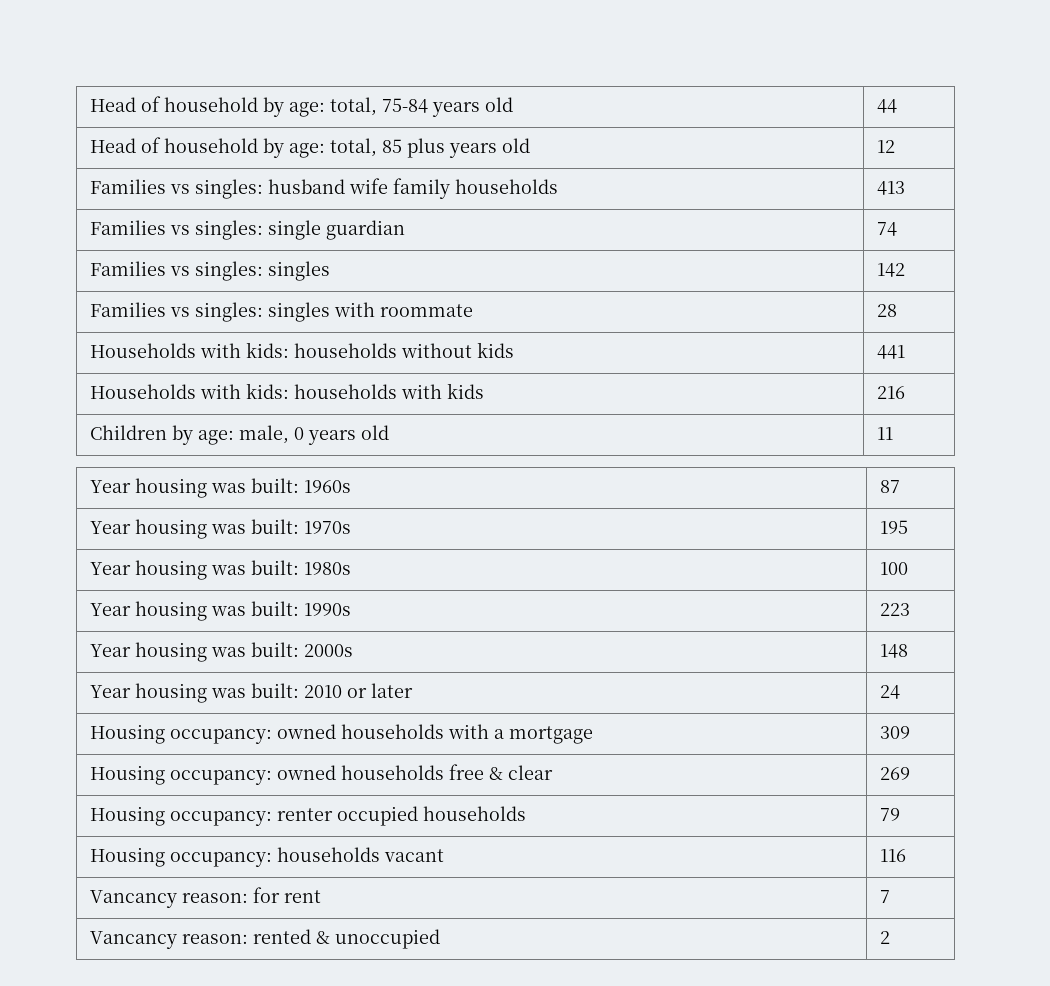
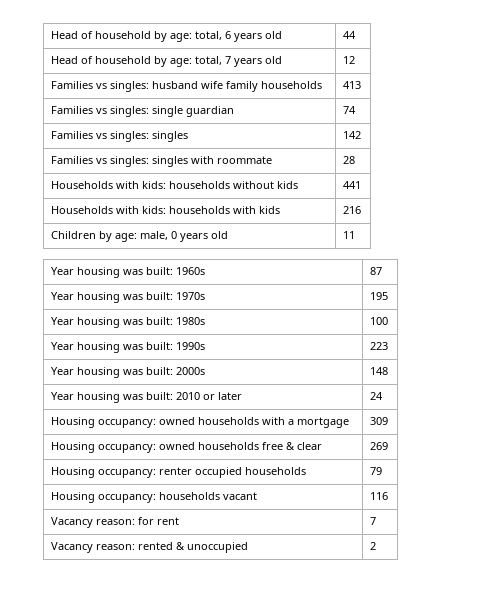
[90,96,429,117] Head of household by age: total, 75-84 -> [50,31,231,42] Head of household by age: total, 6
[382,138,446,158] 85 plus -> [224,56,231,64] 7
[90,890,178,908] Vancancy -> [50,517,93,528] Vacancy
[90,931,178,949] Vancancy -> [50,542,93,553] Vacancy

